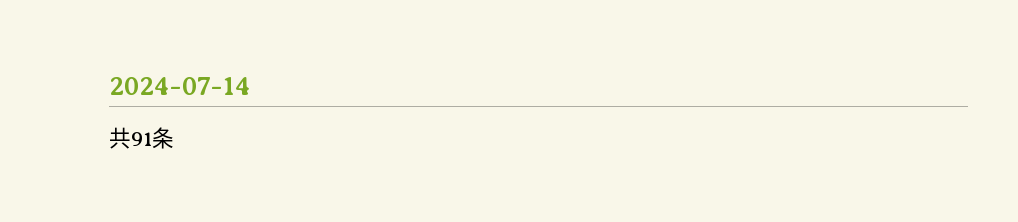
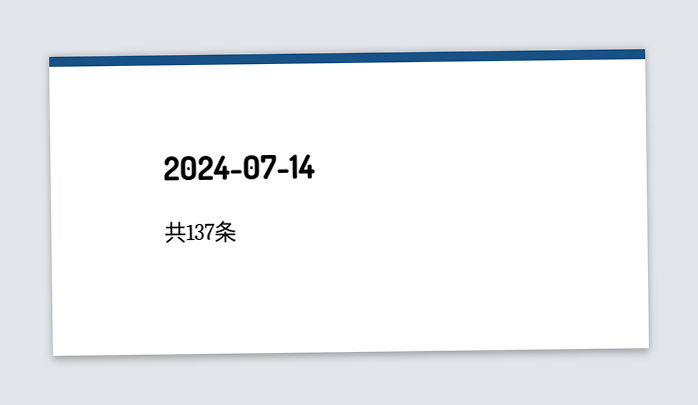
[131,132,152,146] 91 -> [186,223,215,241] 137

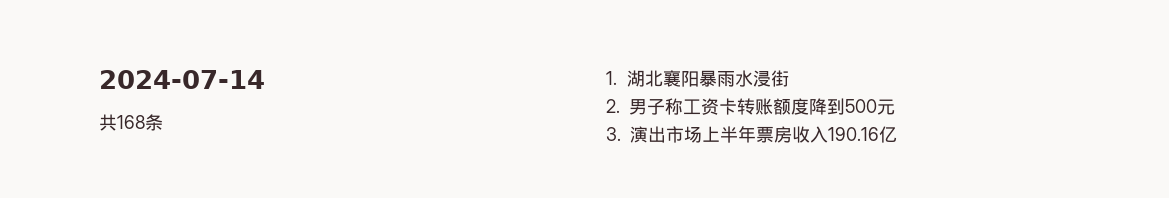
[186,223,215,241] 137 -> [117,115,145,129] 168
(237, 231) none -> [606,70,790,87] [606,98,895,115] [606,126,897,143] // 1.湖北襄阳暴雨水浸街 // 2.男子称工资卡转账额度降到500元 // 3.演出市场上半年票房收入190.16亿

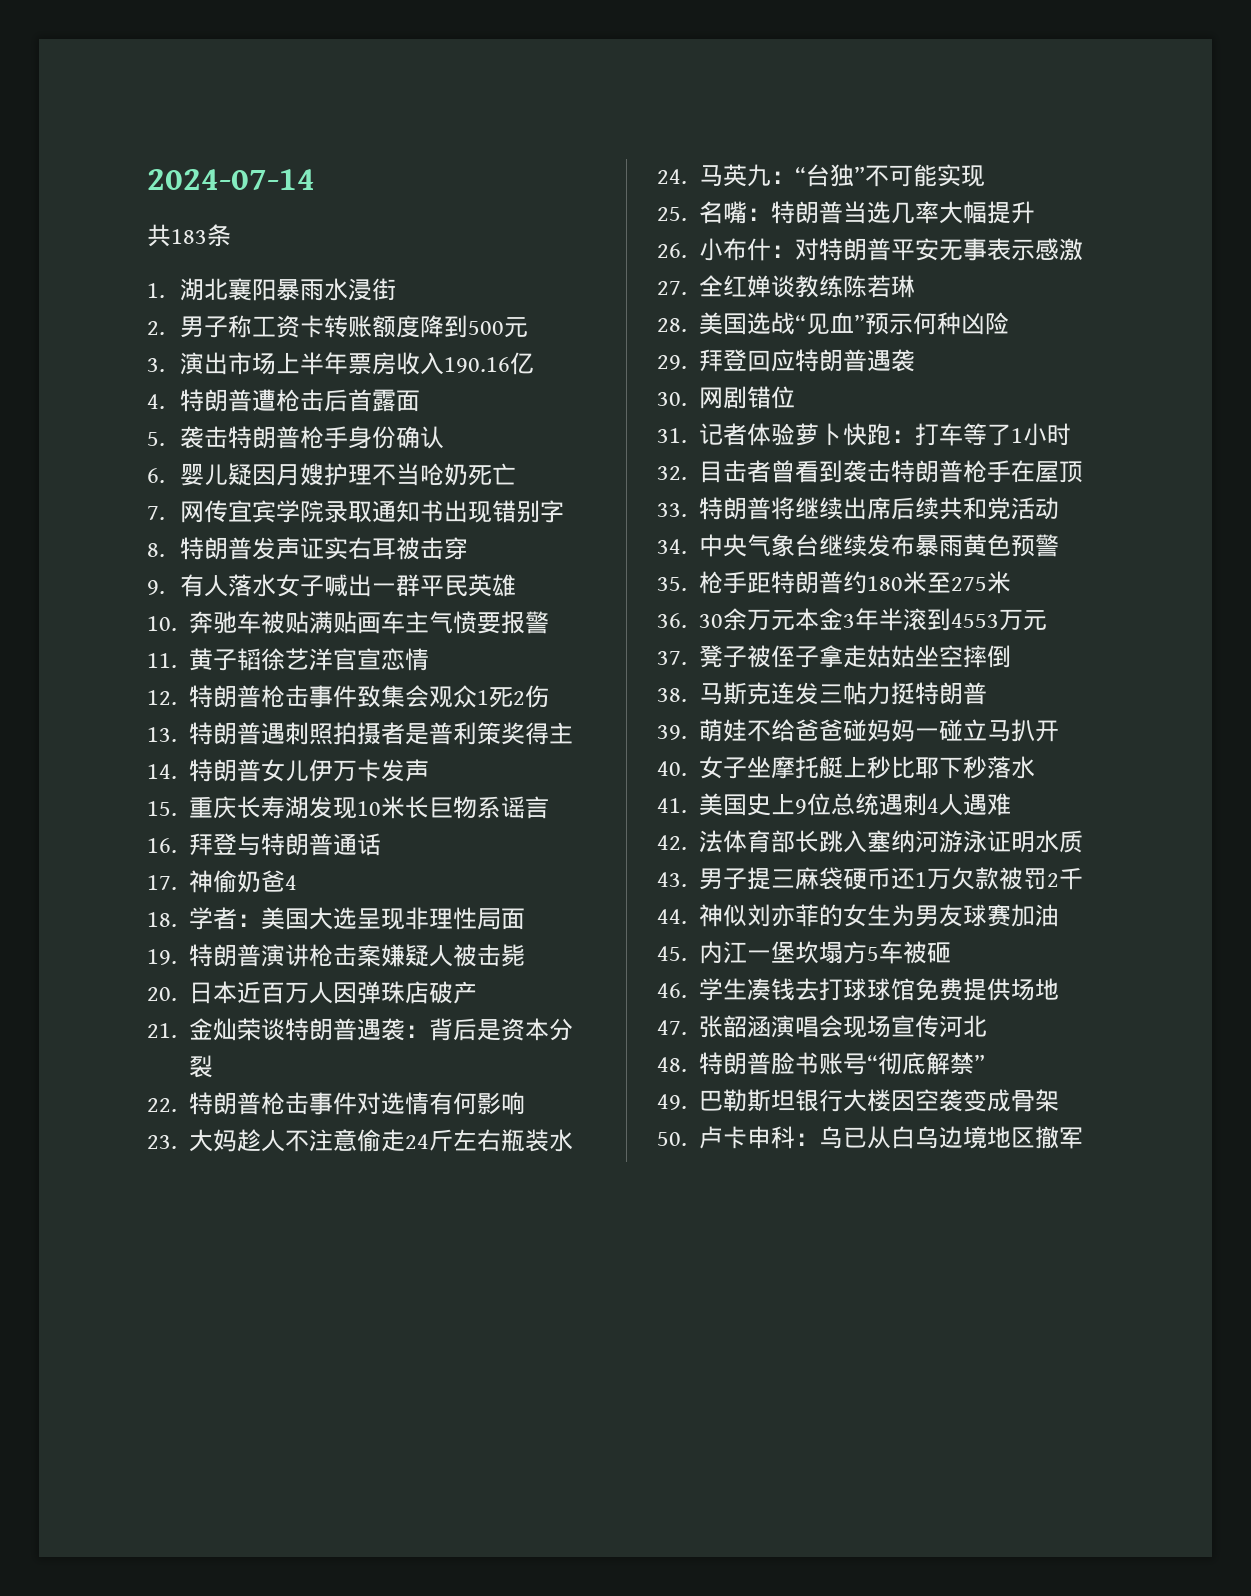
[117,115,145,129] 168 -> [171,229,207,244] 183
(897, 134) none -> [147,389,421,412] [147,426,445,449] [147,463,517,486] [147,500,565,523] [147,537,469,560] [147,574,517,597] [147,611,549,634] [147,648,429,671] [147,685,549,708] [147,722,573,745] [147,759,429,782] [147,796,549,819] [147,833,381,856] [147,870,297,893] [147,907,525,930] [147,944,525,967] [147,981,477,1004] [147,1018,573,1041] [189,1055,213,1078] [147,1092,525,1115] [147,1129,573,1152] [657,164,985,187] [657,201,1035,224] [657,238,1083,261] [657,275,915,298] [657,312,1009,335] [657,349,915,372] [657,386,795,409] [657,423,1071,446] [657,460,1083,483] [657,497,1059,520] [657,534,1059,557] [657,571,1011,594] [657,608,1047,631] [657,645,1011,668] [657,682,987,705] [657,719,1059,742] [657,756,1035,779] [657,793,1011,816] [657,830,1083,853] [657,867,1083,890] [657,904,1059,927] [657,941,951,964] [657,978,1059,1001] [657,1015,987,1038] [657,1052,985,1075] [657,1089,1059,1112] [657,1126,1083,1149] // 4.特朗普遭枪击后首露面 // 5.袭击特朗普枪手身份确认 // 6.婴儿疑因月嫂护理不当呛奶死亡 // 7.网传宜宾学院录取通知书出现错别字 // 8.特朗普发声证实右耳被击穿 // 9.有人落水女子喊出一群平民英雄 // 10.奔驰车被贴满贴画车主气愤要报警 // 11.黄子韬徐艺洋官宣恋情 // 12.特朗普枪击事件致集会观众1死2伤 // 13.特朗普遇刺照拍摄者是普利策奖得主 // 14.特朗普女儿伊万卡发声 // 15.重庆长寿湖发现10米长巨物系谣言 // 16.拜登与特朗普通话 // 17.神偷奶爸4 // 18.学者：美国大选呈现非理性局面 // 19.特朗普演讲枪击案嫌疑人被击毙 // 20.日本近百万人因弹珠店破产 // 21.金灿荣谈特朗普遇袭：背后是资本分裂 // 22.特朗普枪击事件对选情有何影响 // 23.大妈趁人不注意偷走24斤左右瓶装水 // 24.马英九：“台独”不可能实现 // 25.名嘴：特朗普当选几率大幅提升 // 26.小布什：对特朗普平安无事表示感激 // 27.全红婵谈教练陈若琳 // 28.美国选战“见血”预示何种凶险 // 29.拜登回应特朗普遇袭 // 30.网剧错位 // 31.记者体验萝卜快跑：打车等了1小时 // 32.目击者曾看到袭击特朗普枪手在屋顶 // 33.特朗普将继续出席后续共和党活动 // 34.中央气象台继续发布暴雨黄色预警 // 35.枪手距特朗普约180米至275米 // 36. 30余万元本金3年半滚到4553万元 // 37.凳子被侄子拿走姑姑坐空摔倒 // 38.马斯克连发三帖力挺特朗普 // 39.萌娃不给爸爸碰妈妈一碰立马扒开 // 40.女子坐摩托艇上秒比耶下秒落水 // 41.美国史上9位总统遇刺4人遇难 // 42.法体育部长跳入塞纳河游泳证明水质 // 43.男子提三麻袋硬币还1万欠款被罚2千 // 44.神似刘亦菲的女生为男友球赛加油 // 45.内江一堡坎塌方5车被砸 // 46.学生凑钱去打球球馆免费提供场地 // 47.张韶涵演唱会现场宣传河北 // 48.特朗普脸书账号“彻底解禁” // 49.巴勒斯坦银行大楼因空袭变成骨架 // 50.卢卡申科：乌已从白乌边境地区撤军

